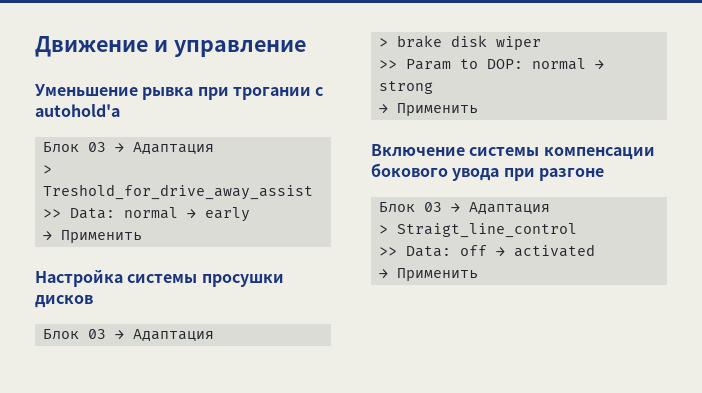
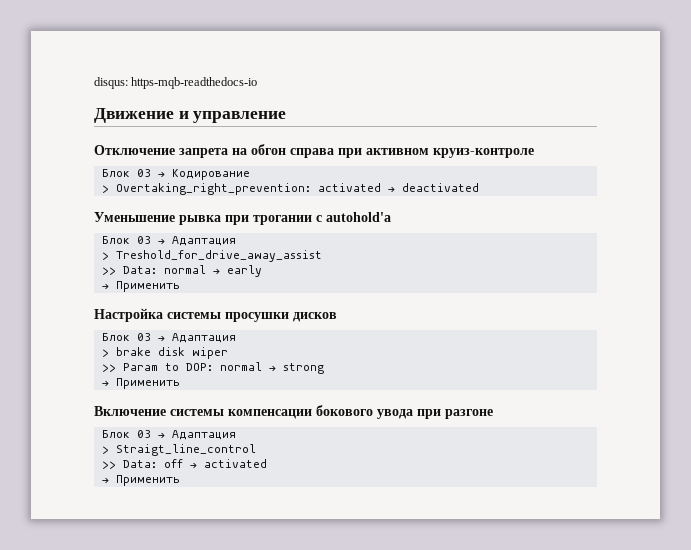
(35, 46) none -> [94,77,258,89] disqus: https-mqb-readthedocs-io //
(306, 48) none -> [94,144,534,158] [101,169,250,180] [101,183,479,195] // Отключение запрета на обгон справа при активном круиз-контроле // Блок 03 → Кодирование // > Overtaking_right_prevention: activated → deactivated

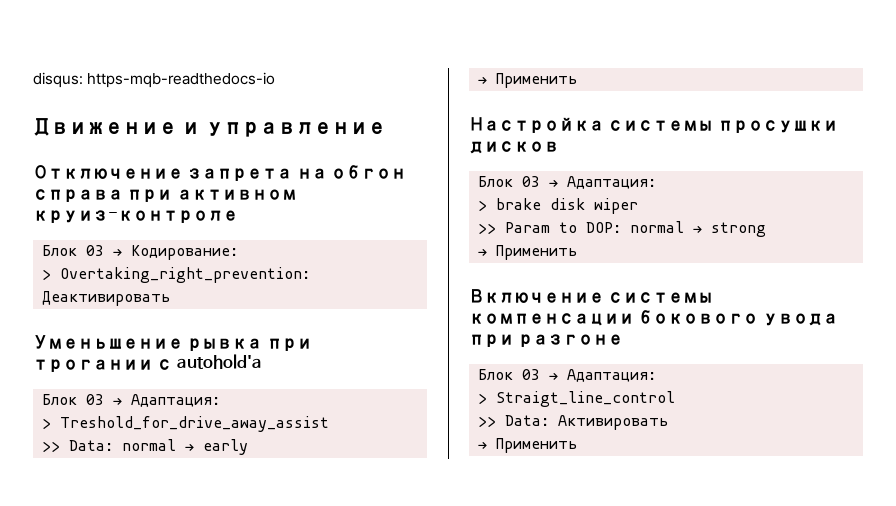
[171,169,250,180] Кодирование -> [131,245,239,260] Кодирование:
[317,183,479,193] activated → deactivated -> [42,291,171,306] Деактивировать
[171,236,236,246] Адаптация -> [131,394,221,407] Адаптация:
[171,333,236,343] Адаптация -> [567,176,657,189] Адаптация:
[171,430,236,440] Адаптация -> [567,369,657,382] Адаптация:
[163,459,267,469] off → activated -> [558,415,669,430] Активировать

